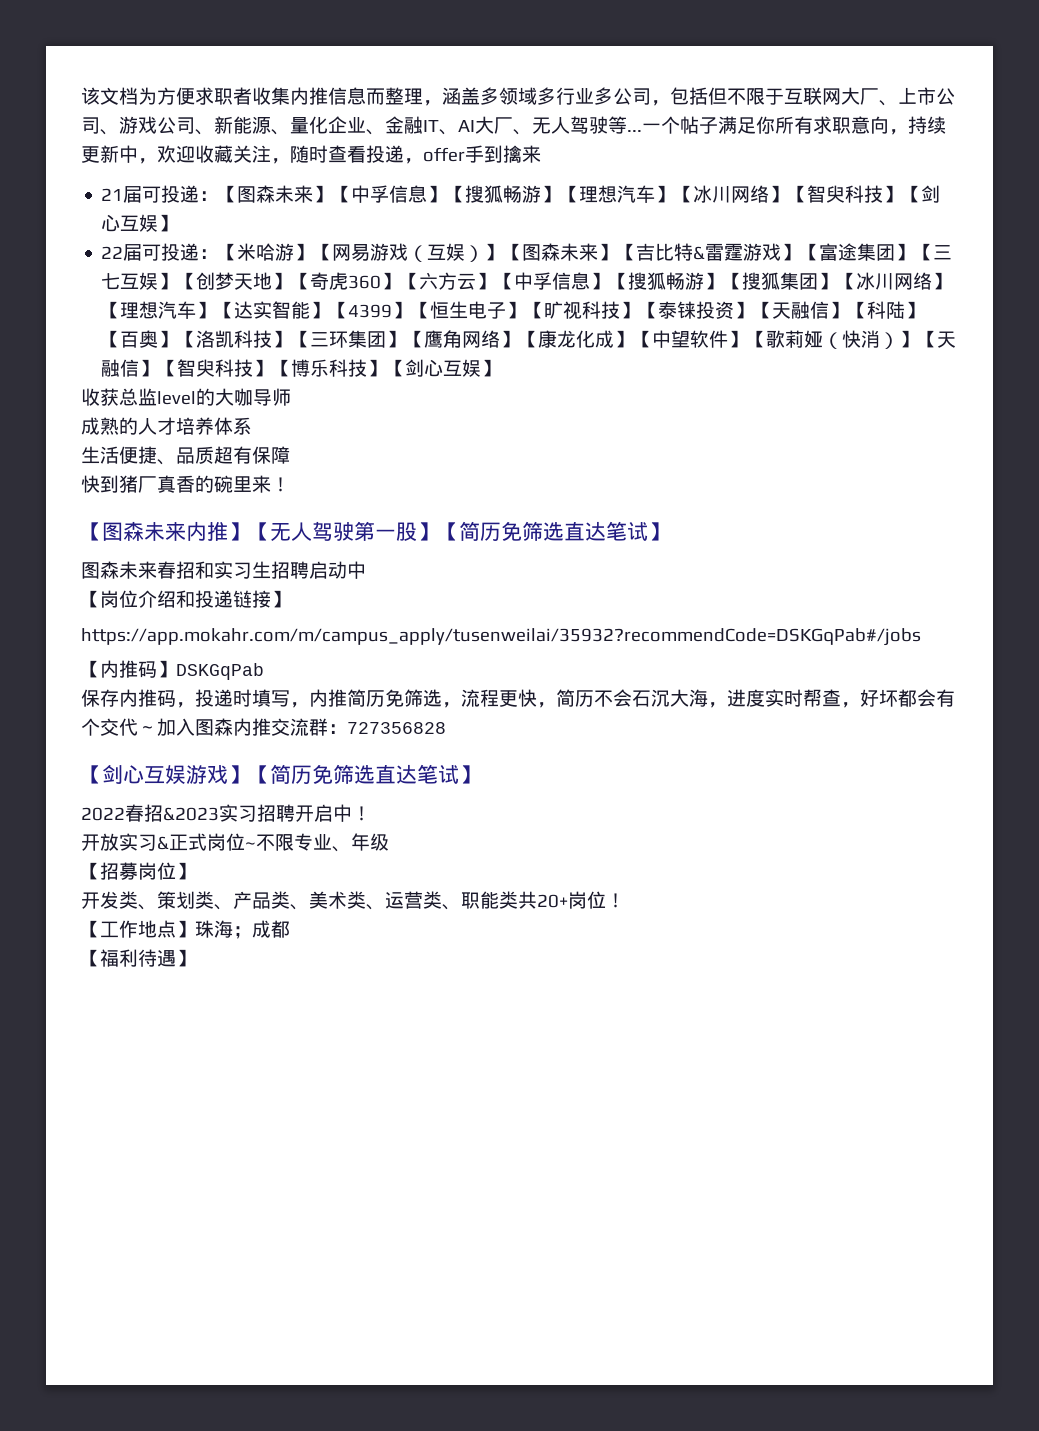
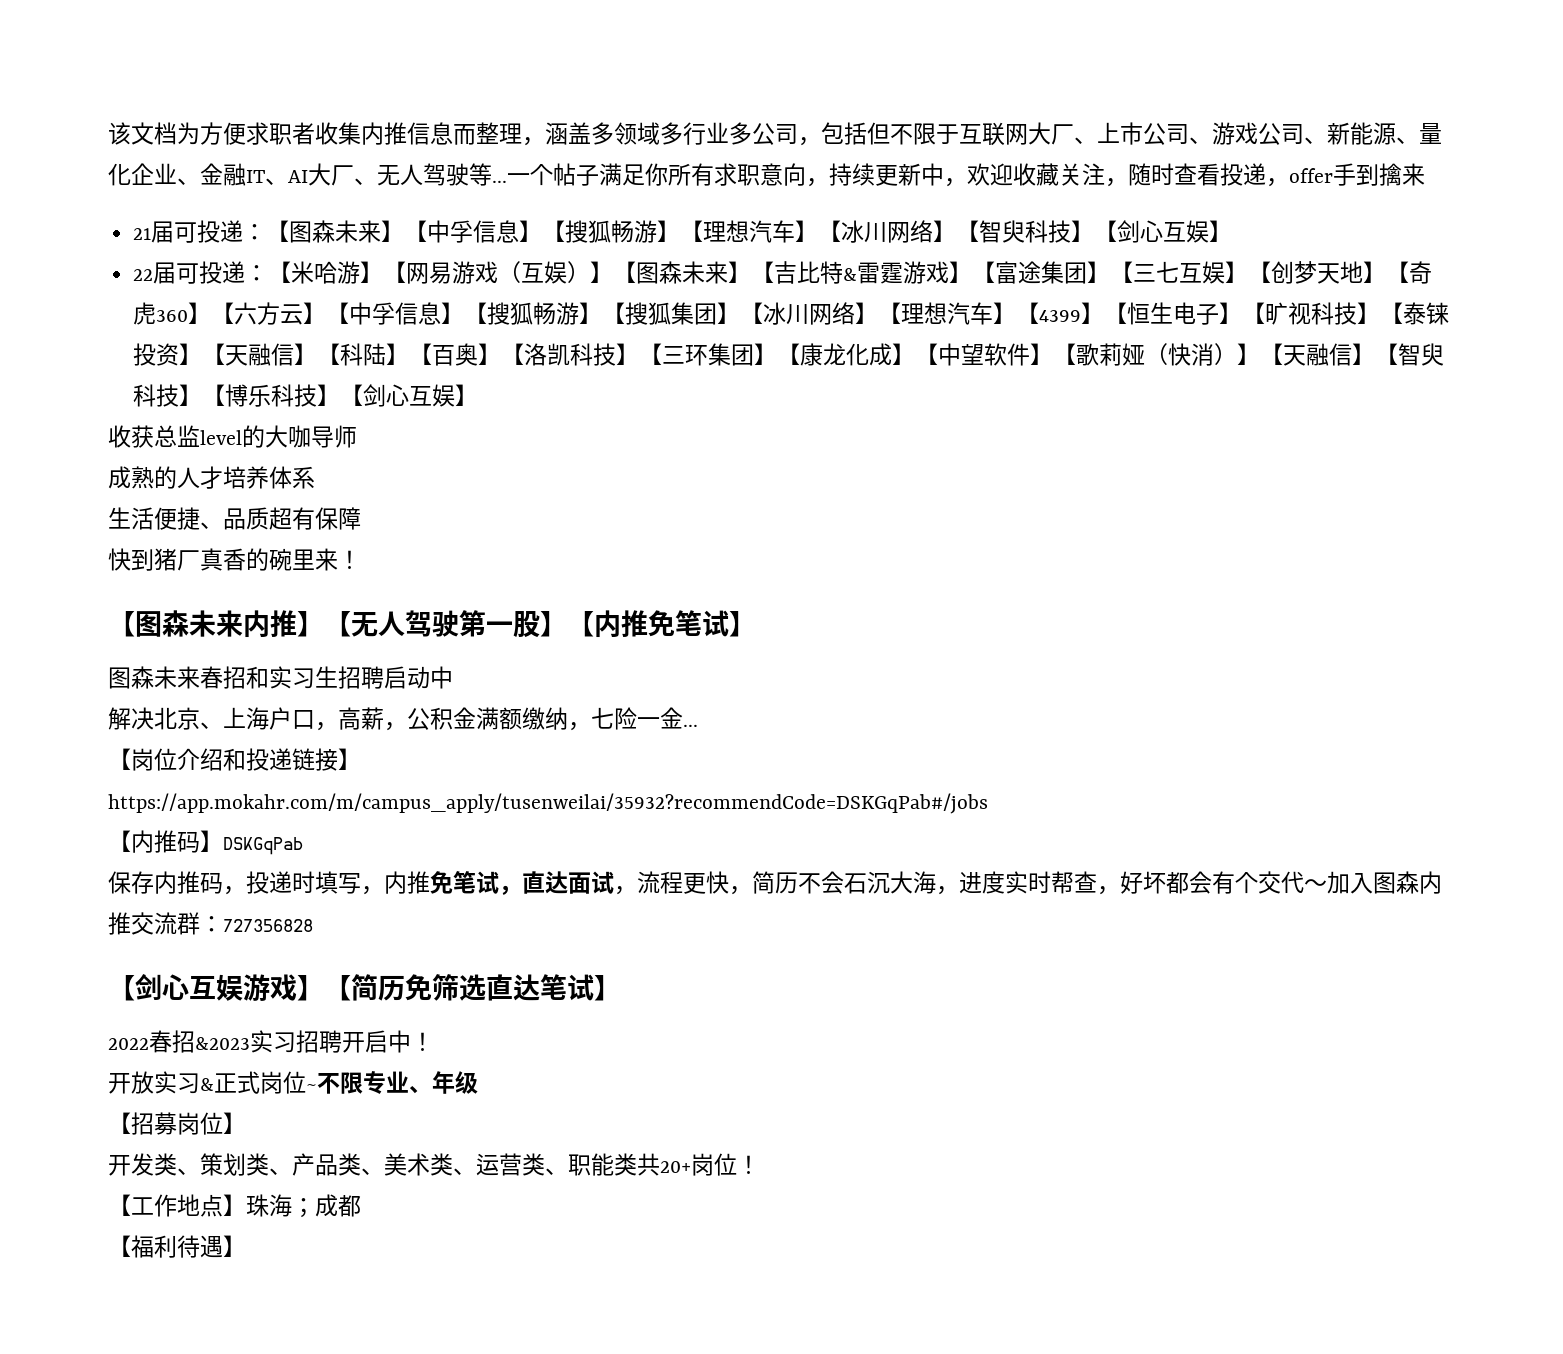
[234,301,349,319] 达实智能】【 -> (1040, 313) none
[424,330,539,348] 鹰角网络】【 -> (801, 354) none
[459,521,606,541] 简历免筛选直达 -> [594,610,675,638] 内推免
(366, 570) none -> [108,707,698,731] // 解决北京、上海户口，高薪，公积金满额缴纳，七险一金...
[347,689,442,707] 简历免筛选 -> [430,871,614,895] 免笔试，直达面试

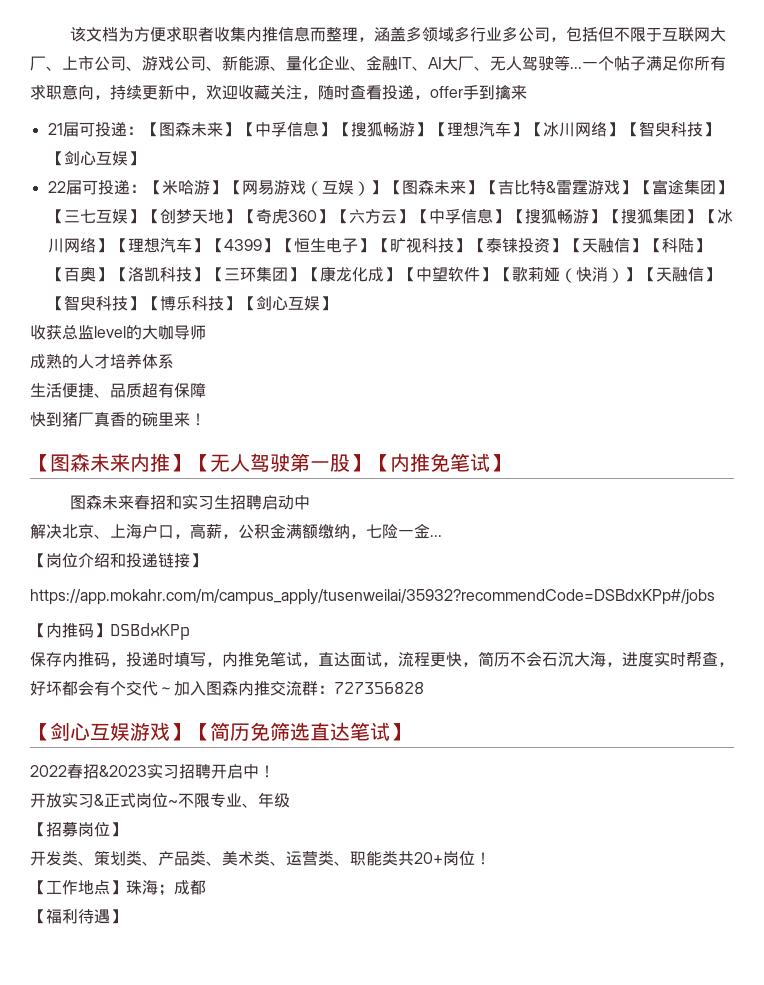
[108,793,988,814] https://app.mokahr.com/m/campus_apply/tusenweilai/35932?recommendCode=DSKGqPab#/jobs -> [30,589,715,605] https://app.mokahr.com/m/campus_apply/tusenweilai/35932?recommendCode=DSBdxKPp#/jobs
[223,837,303,855] DSKGqPab -> [110,623,190,640] DSBdxKPp

